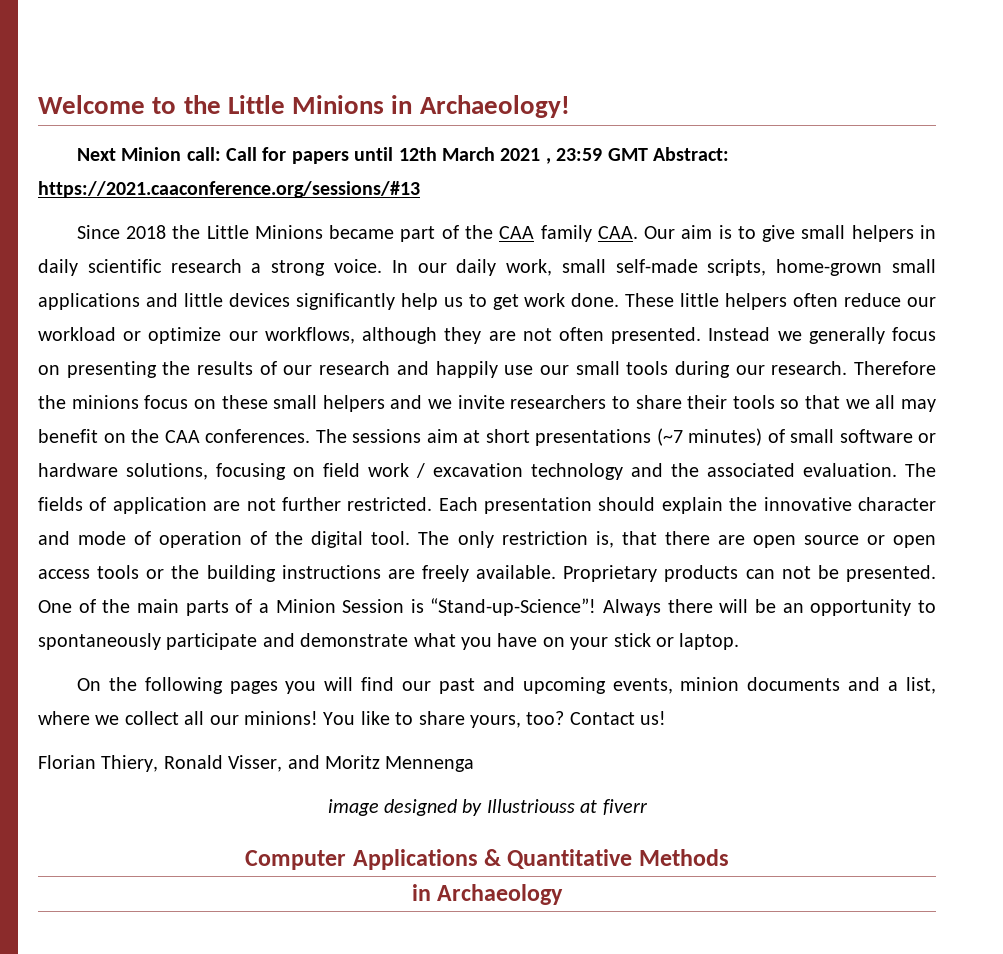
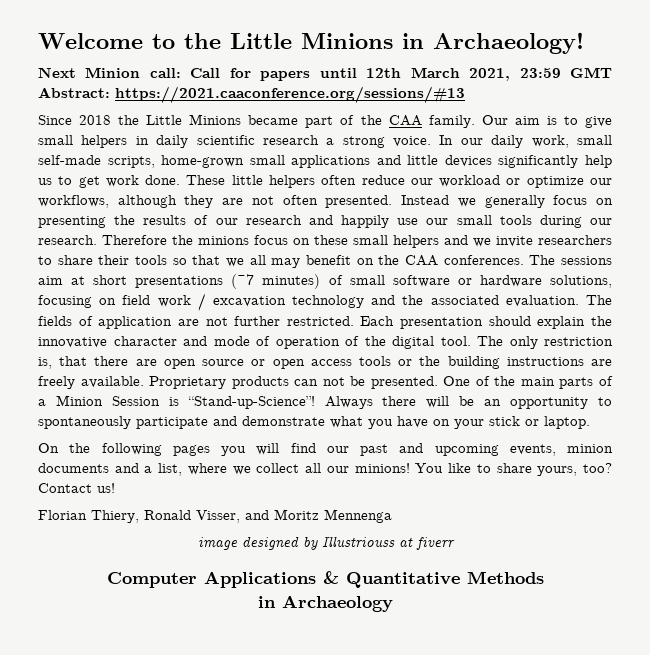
[500,148,551,164] 2021 , -> [469,68,511,81] 2021,
[540,225,638,242] family CAA. -> [428,115,475,128] family.

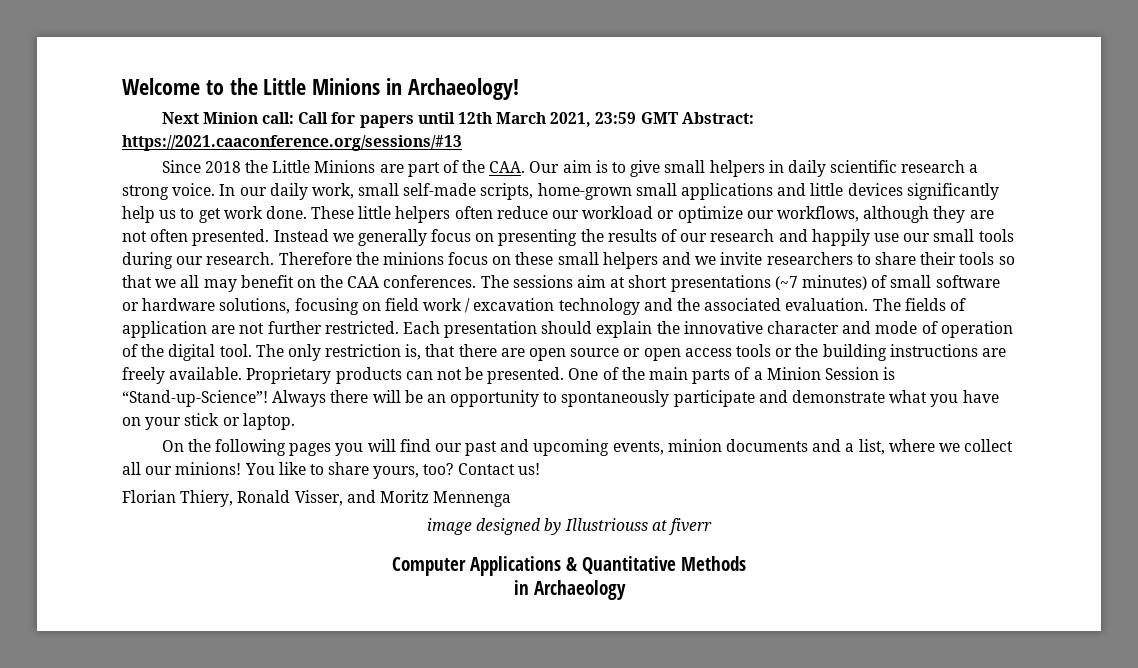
[248,115,299,125] became -> [379,164,404,173] are
[388,115,475,128] CAA family. -> [489,161,526,173] CAA.

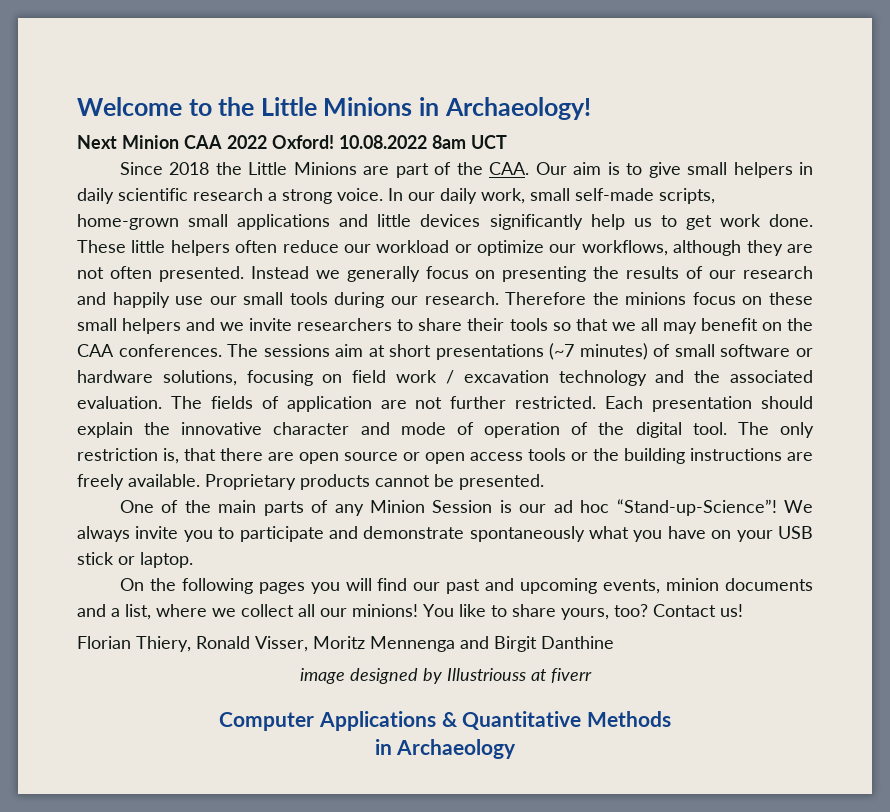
[261,112,754,128] [122,135,462,151] call: Call for papers until 12th March 2021, 23:59 GMT Abstract: https://2021.caaconference.org/sessions/#13 -> [184,135,507,149] CAA 2022 Oxford! 10.08.2022 8am UCT
[405,369,462,380] can not -> [375,475,430,487] cannot
(565, 375) none -> (544, 482) //
[753,371,763,380] a -> [334,504,364,516] any
[122,390,670,407] “Stand-up-Science”! Always there will be an opportunity to spontaneously -> [519,499,814,516] [77,526,235,542] our ad hoc “Stand-up-Science”! We always invite you to
(886, 396) none -> [469,526,585,542] spontaneously
(182, 423) none -> [777,526,813,539] USB
[346,490,376,503] and -> (308, 644) none
(512, 499) none -> [460,636,614,652] and Birgit Danthine

